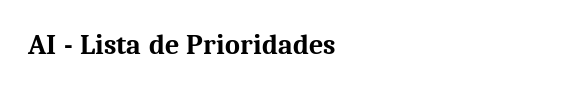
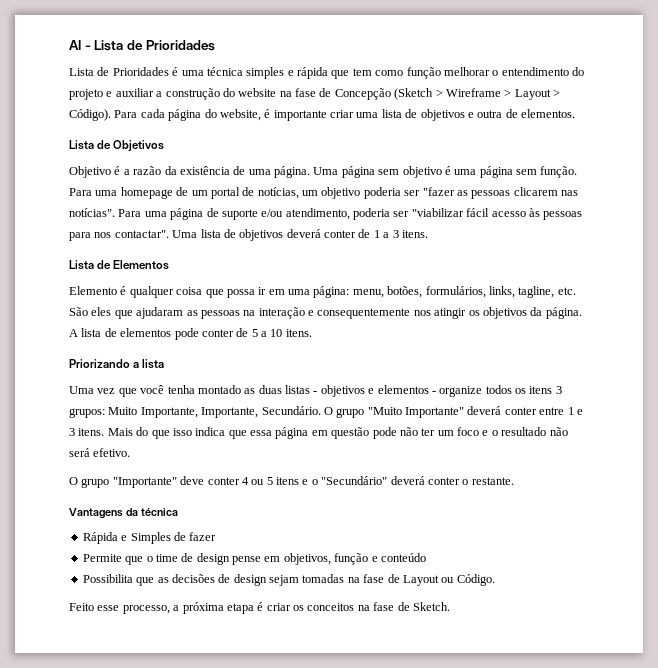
(336, 44) none -> [69,67,584,79] [69,88,560,100] [69,109,575,121] [69,140,165,152] [69,166,578,178] [69,187,578,199] [69,208,583,220] [69,229,428,241] [69,260,170,270] [69,286,576,298] [69,307,582,319] [69,328,312,340] [69,359,165,369] [69,385,562,397] [69,406,583,418] [69,427,568,439] [69,448,131,457] [69,476,514,488] [69,508,178,519] [82,532,217,544] [82,553,426,565] [82,574,495,586] [69,602,450,614] // Lista de Prioridades é uma técnica simples e rápida que tem como função melhorar o entendimento do projeto e auxiliar a construção do website na fase de Concepção (Sketch > Wireframe > Layout > Código). Para cada página do website, é importante criar uma lista de objetivos e outra de elementos. // Lista de Objetivos // Objetivo é a razão da existência de uma página. Uma página sem objetivo é uma página sem função. Para uma homepage de um portal de notícias, um objetivo poderia ser "fazer as pessoas clicarem nas notícias". Para uma página de suporte e/ou atendimento, poderia ser "viabilizar fácil acesso às pessoas para nos contactar". Uma lista de objetivos deverá conter de 1 a 3 itens. // Lista de Elementos // Elemento é qualquer coisa que possa ir em uma página: menu, botões, formulários, links, tagline, etc. São eles que ajudaram as pessoas na interação e consequentemente nos atingir os objetivos da página. A lista de elementos pode conter de 5 a 10 itens. // Priorizando a lista // Uma vez que você tenha montado as duas listas - objetivos e elementos - organize todos os itens 3 grupos: Muito Importante, Importante, Secundário. O grupo "Muito Importante" deverá conter entre 1 e 3 itens. Mais do que isso indica que essa página em questão pode não ter um foco e o resultado não será efetivo. // O grupo "Importante" deve conter 4 ou 5 itens e o "Secundário" deverá conter o restante. // Vantagens da técnica // Rápida e Simples de fazer // Permite que o time de design pense em objetivos, função e conteúdo // Possibilita que as decisões de design sejam tomadas na fase de Layout ou Código. // Feito esse processo, a próxima etapa é criar os conceitos na fase de Sketch.

